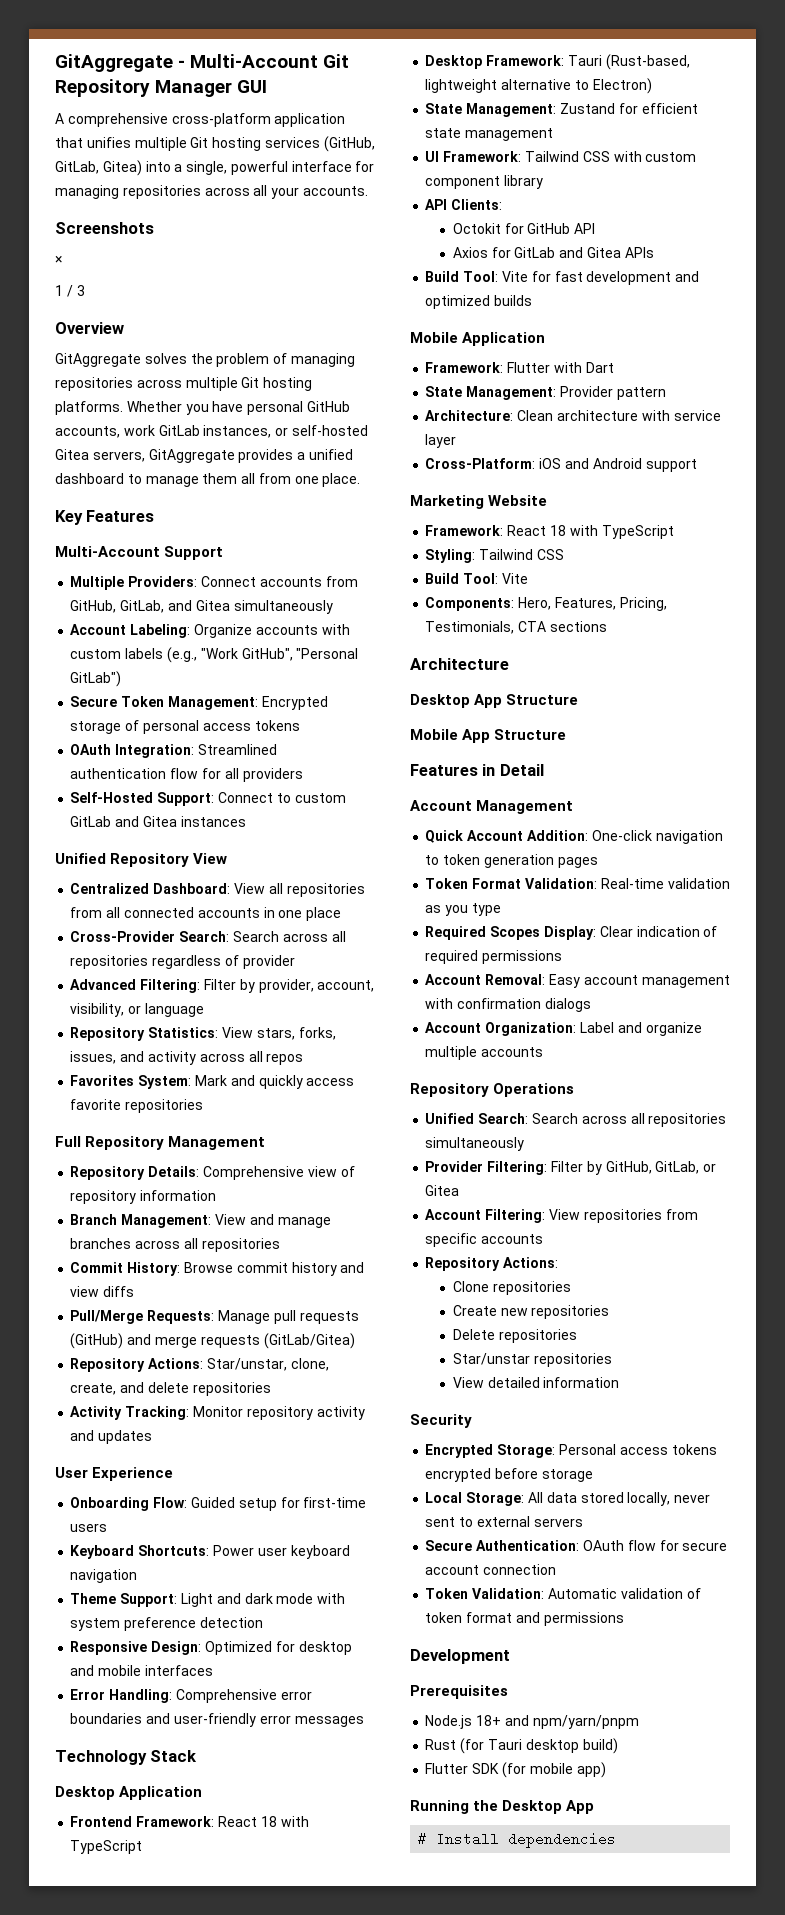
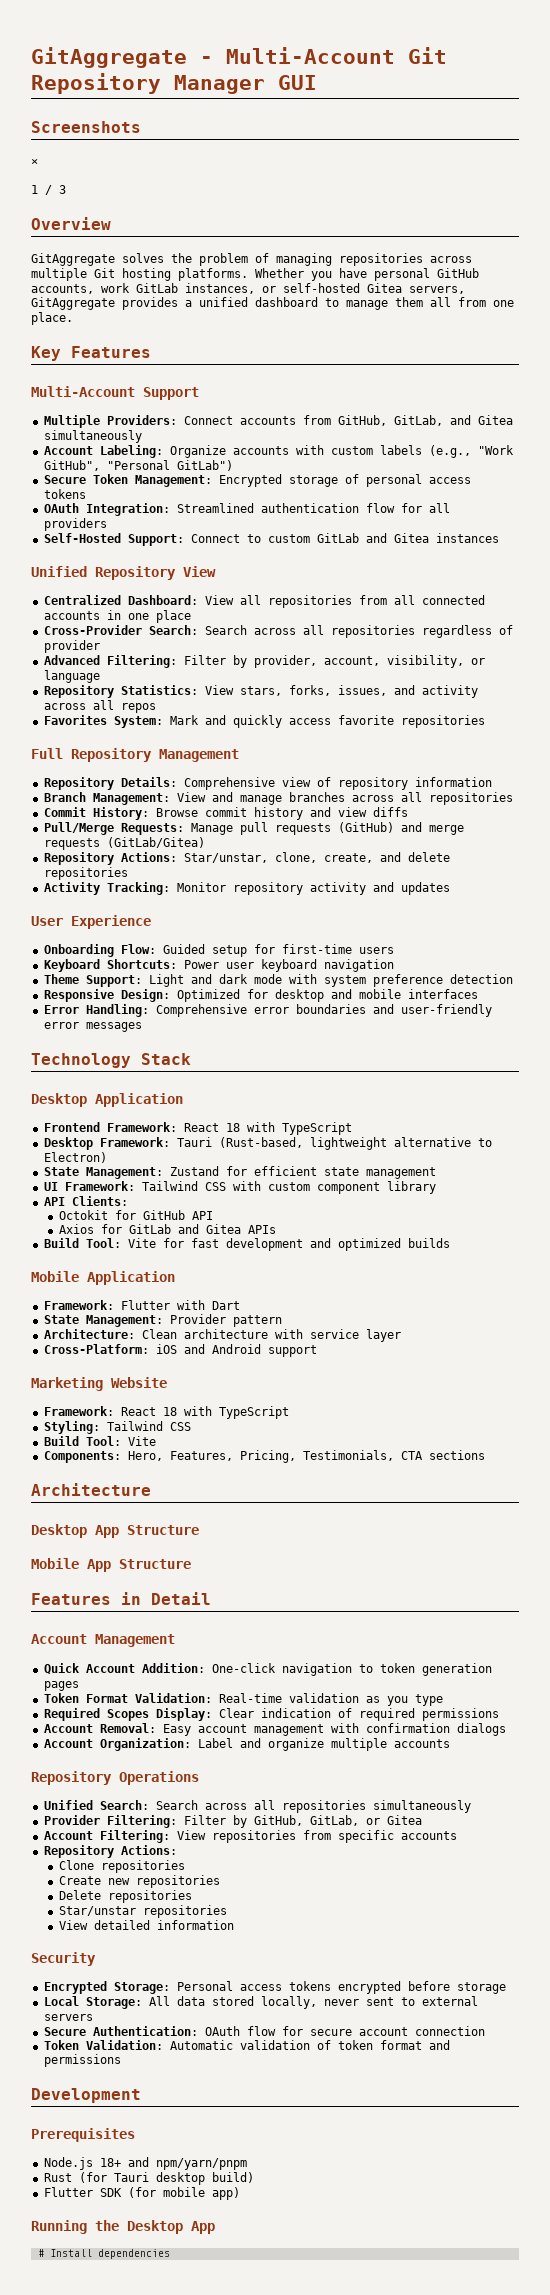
[55,113,346,127] [55,136,375,152] [55,160,375,176] [55,185,368,199] // A comprehensive cross-platform application that unifies multiple Git hosting services (GitHub, GitLab, Gitea) into a single, powerful interface for managing repositories across all your accounts. -> (317, 82) none

